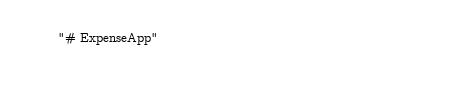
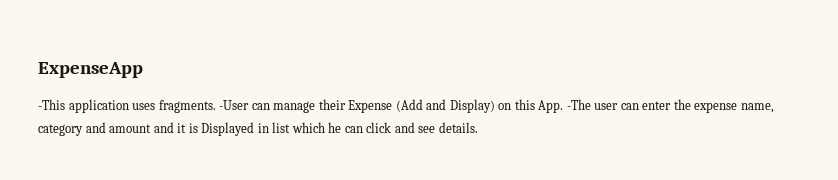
[58,32,158,46] "# ExpenseApp" -> [38,62,143,78] [38,99,774,113] [38,122,478,136] ExpenseApp // -This application uses fragments. -User can manage their Expense (Add and Display) on this App. -The user can enter the expense name, category and amount and it is Displayed in list which he can click and see details.

